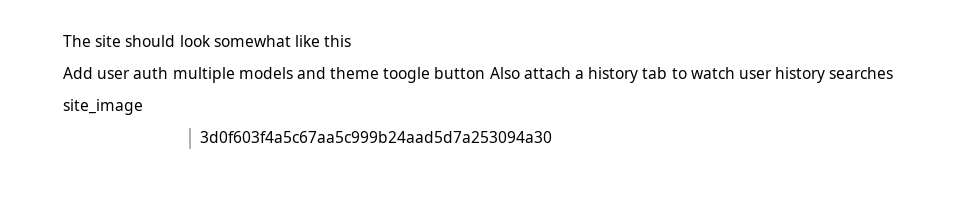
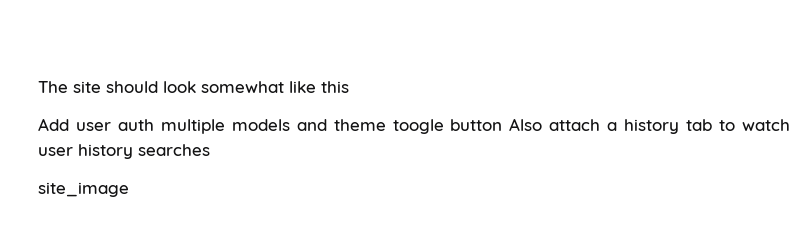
[199,131,552,143] // 3d0f603f4a5c67aa5c999b24aad5d7a253094a30 -> (129, 189) none

